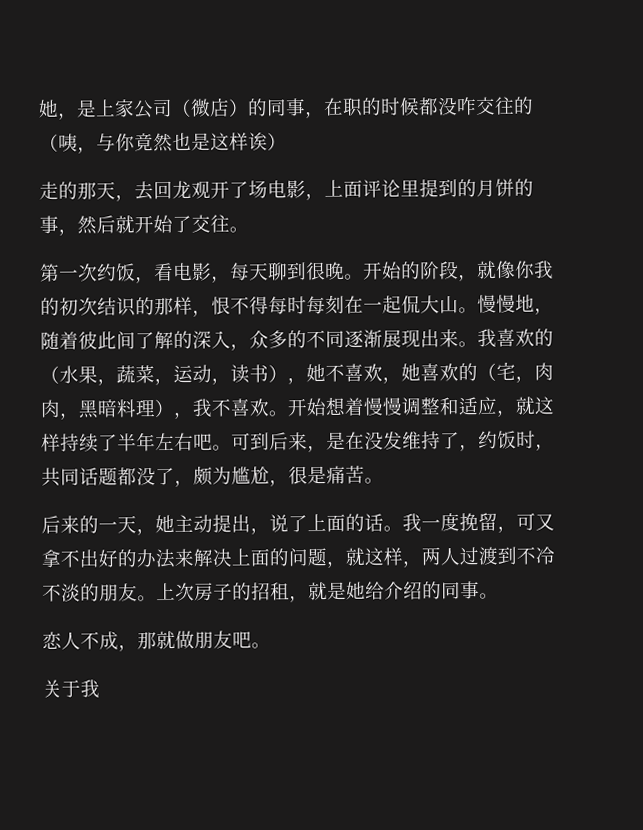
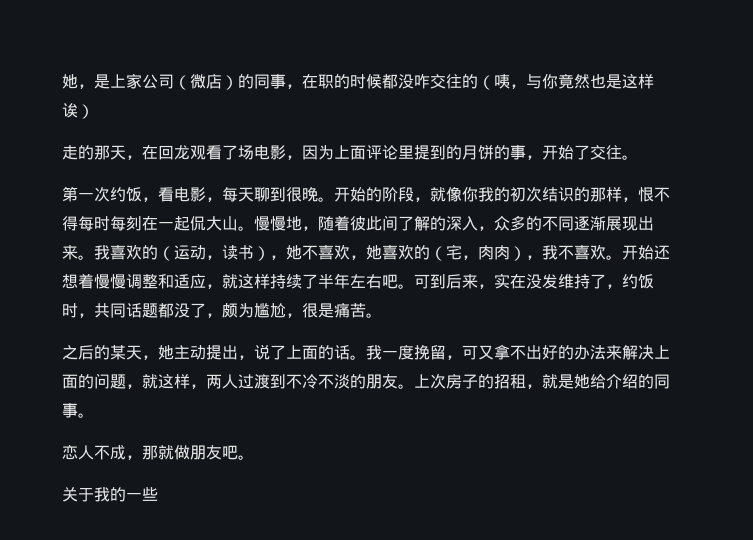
[134,180,230,201] 去回龙观开 -> [142,145,222,160] 在回龙观看
(325, 196) none -> [302,145,334,160] 因为
[77,215,135,235] 然后就 -> (542, 157) none
[59,365,174,386] 水果，蔬菜， -> (174, 253) none
[59,399,156,420] ，黑暗料理 -> (510, 252) none
(328, 407) none -> [654,245,670,260] 还
[326,431,346,450] 是 -> [494,273,510,289] 实
[41,515,118,534] 后来的一 -> [62,345,126,360] 之后的某
(100, 688) none -> [110,487,158,502] 的一些

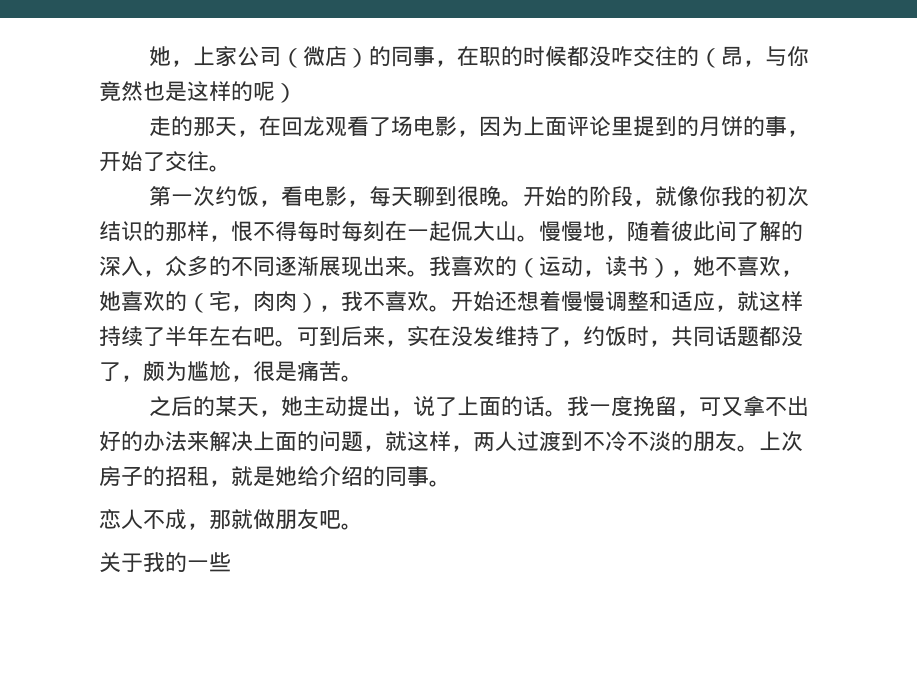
[94,74,110,89] 是 -> (193, 63) none
[494,74,510,89] 咦 -> [720,46,743,67] 昂
[62,103,78,118] 诶 -> [231,81,275,101] 的呢

